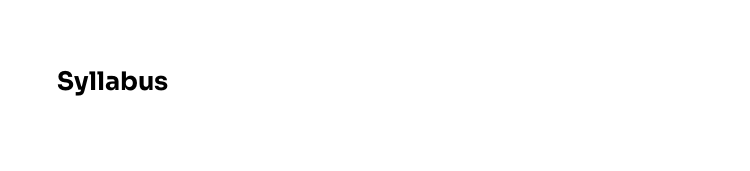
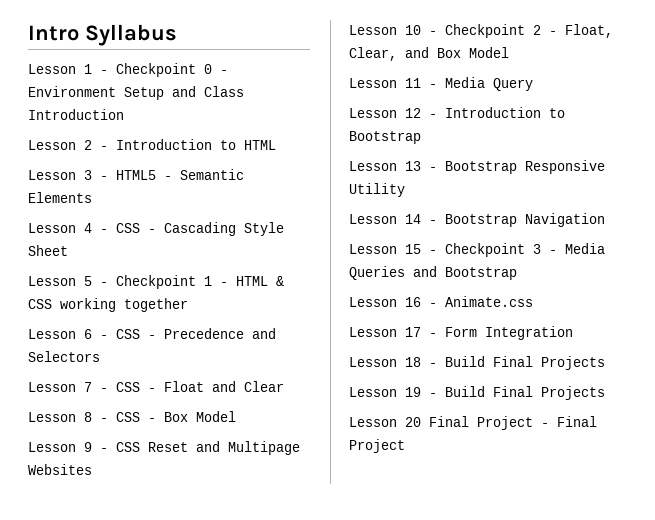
(57, 83) none -> [28,25,79,41] Intro
(168, 83) none -> [28,63,228,77] [28,86,244,100] [28,109,124,120] [28,139,276,150] [28,169,244,180] [28,192,92,203] [28,222,284,236] [28,245,68,256] [28,275,284,289] [28,298,188,312] [28,328,276,339] [28,351,100,362] [28,381,284,392] [28,411,236,422] [28,441,300,455] [28,464,92,475] [349,24,613,38] [349,47,509,61] [349,77,533,91] [349,107,565,118] [349,131,421,144] [349,160,605,174] [349,183,405,197] [349,213,605,227] [349,243,605,257] [349,266,517,280] [349,296,533,307] [349,326,573,340] [349,356,605,370] [349,386,605,400] [349,416,597,430] [349,439,405,453] // Lesson 1 - Checkpoint 0 - Environment Setup and Class Introduction // Lesson 2 - Introduction to HTML // Lesson 3 - HTML5 - Semantic Elements // Lesson 4 - CSS - Cascading Style Sheet // Lesson 5 - Checkpoint 1 - HTML & CSS working together // Lesson 6 - CSS - Precedence and Selectors // Lesson 7 - CSS - Float and Clear // Lesson 8 - CSS - Box Model // Lesson 9 - CSS Reset and Multipage Websites // Lesson 10 - Checkpoint 2 - Float, Clear, and Box Model // Lesson 11 - Media Query // Lesson 12 - Introduction to Bootstrap // Lesson 13 - Bootstrap Responsive Utility // Lesson 14 - Bootstrap Navigation // Lesson 15 - Checkpoint 3 - Media Queries and Bootstrap // Lesson 16 - Animate.css // Lesson 17 - Form Integration // Lesson 18 - Build Final Projects // Lesson 19 - Build Final Projects // Lesson 20 Final Project - Final Project

